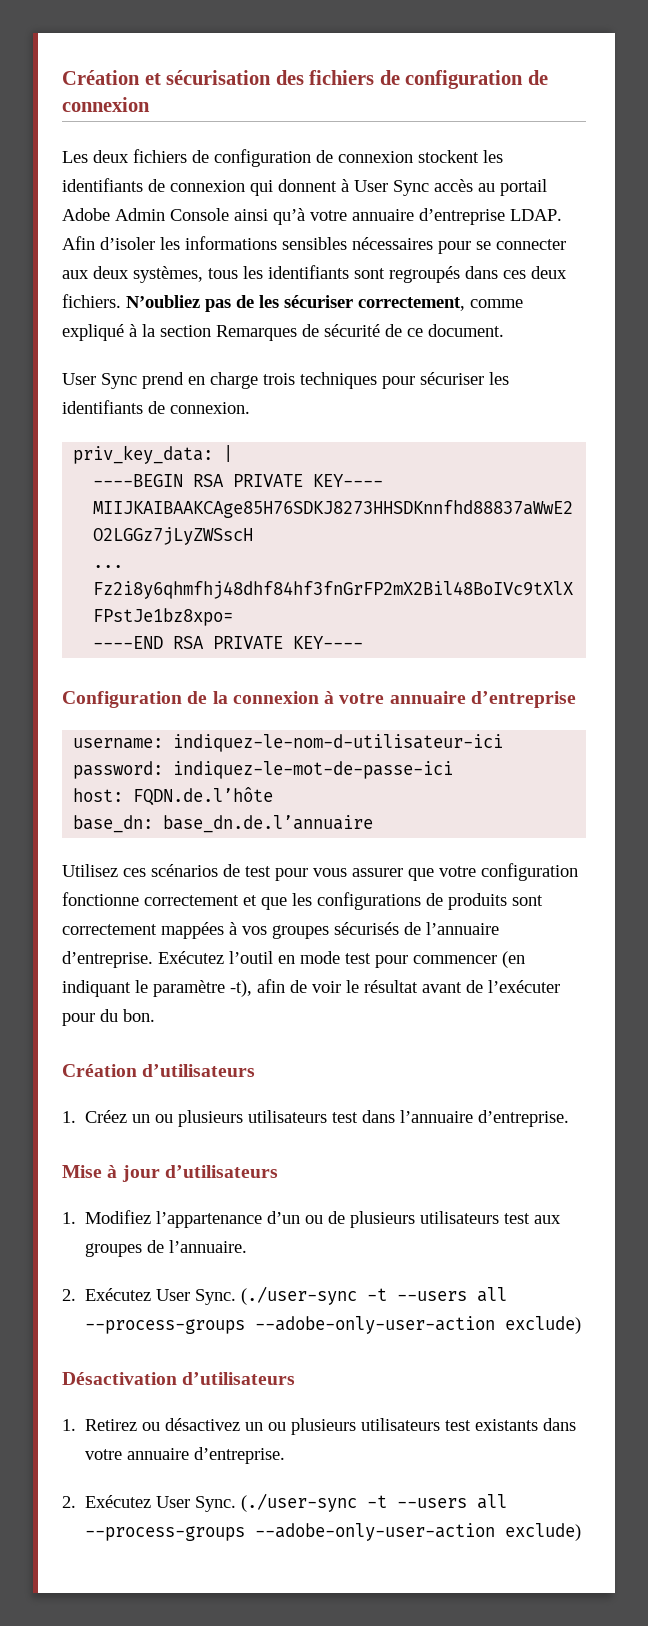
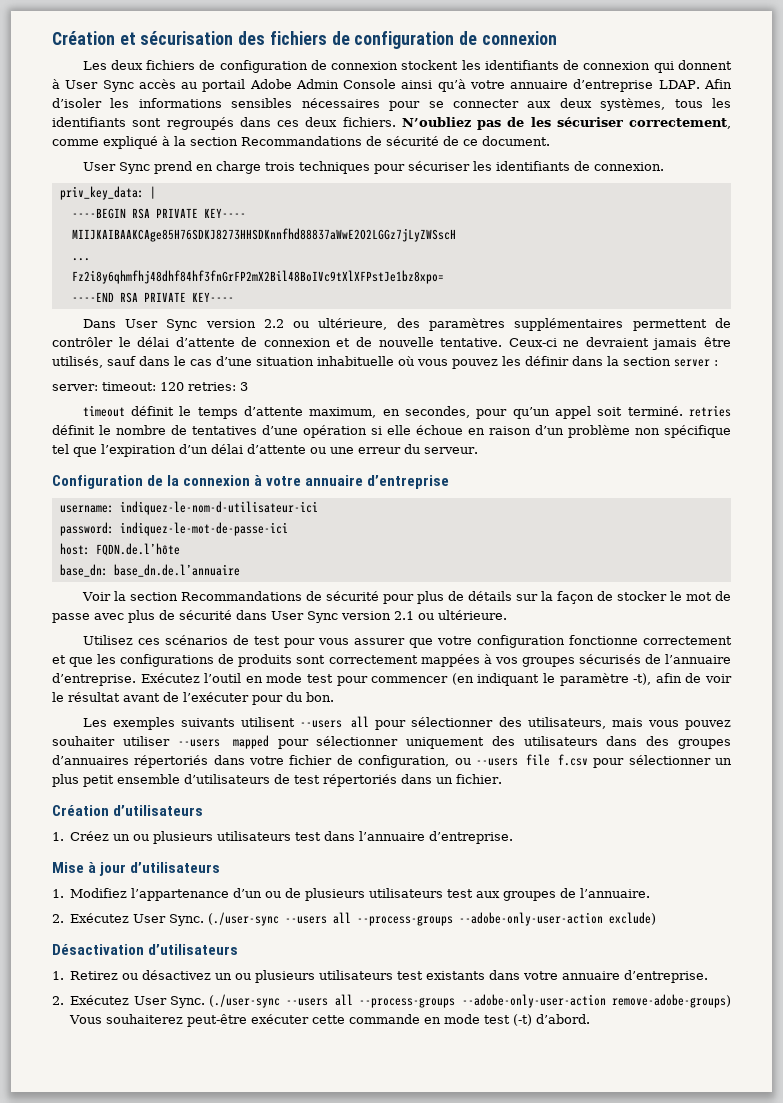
[216,325,297,341] Remarques -> [241,136,362,146] Recommandations
(364, 642) none -> [82,318,731,331] [52,337,731,350] [52,356,718,369] [52,382,248,391] [82,405,731,419] [52,425,731,438] [52,444,478,457] // Dans User Sync version 2.2 ou ultérieure, des paramètres supplémentaires permettent de contrôler le délai d’attente de connexion et de nouvelle tentative. Ceux-ci ne devraient jamais être utilisés, sauf dans le cas d’une situation inhabituelle où vous pouvez les définir dans la section server : // server: timeout: 120 retries: 3 // timeout définit le temps d’attente maximum, en secondes, pour qu’un appel soit terminé. retries définit le nombre de tentatives d’une opération si elle échoue en raison d’un problème non spécifique tel que l’expiration d’un délai d’attente ou une erreur du serveur.
(374, 824) none -> [81,591,731,604] [52,610,507,623] // Voir la section Recommandations de sécurité pour plus de détails sur la façon de stocker le mot de passe avec plus de sécurité dans User Sync version 2.1 ou ultérieure.
(155, 1015) none -> [82,716,731,730] [52,735,731,749] [52,754,732,768] [52,774,502,787] // Les exemples suivants utilisent --users all pour sélectionner des utilisateurs, mais vous pouvez souhaiter utiliser --users mapped pour sélectionner uniquement des utilisateurs dans des groupes d’annuaires répertoriés dans votre fichier de configuration, ou --users file f.csv pour sélectionner un plus petit ensemble d’utilisateurs de test répertoriés dans un fichier.
[367,1288,388,1301] -t -> (280, 919) none
[367,1494,508,1509] [85,1523,582,1541] -t --users all --process-groups --adobe-only-user-action exclude) -> [286,994,731,1008] [69,1014,591,1027] --users all --process-groups --adobe-only-user-action remove-adobe-groups) Vous souhaiterez peut-être exécuter cette commande en mode test (-t) d’abord.

